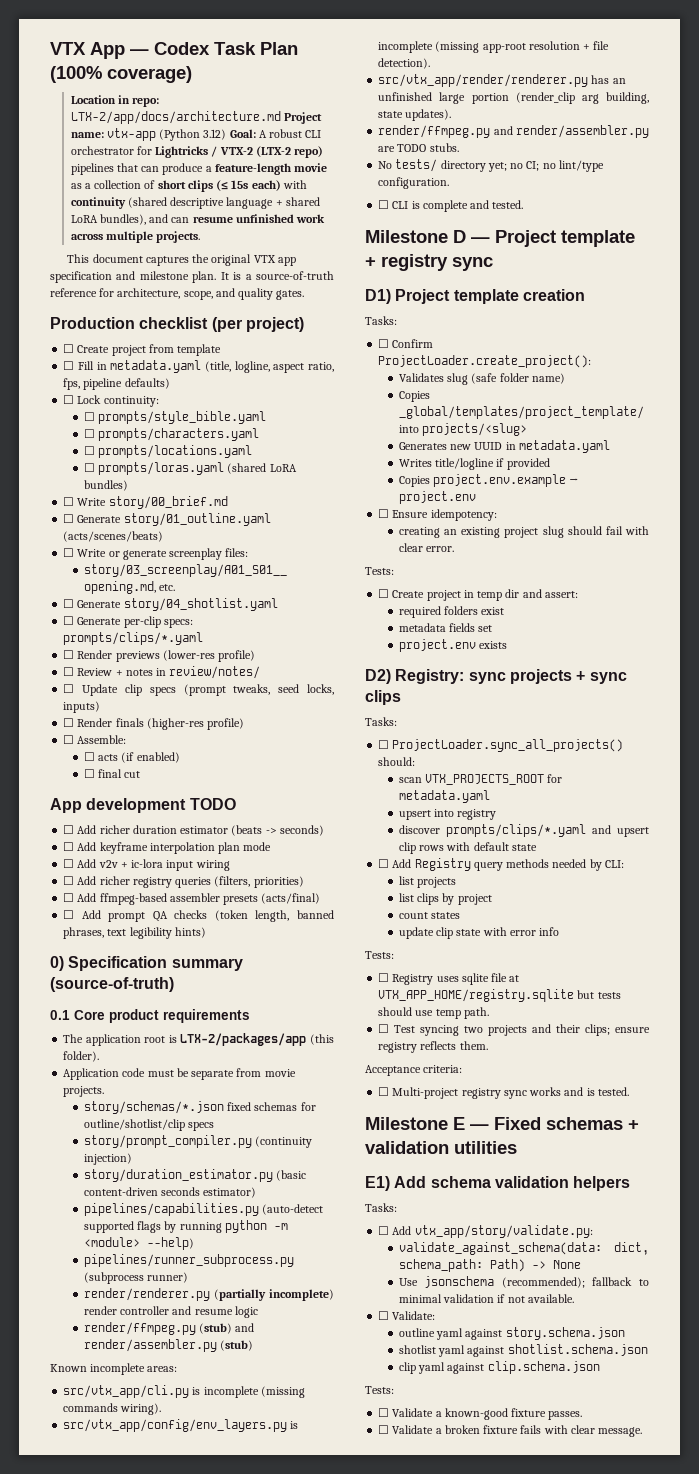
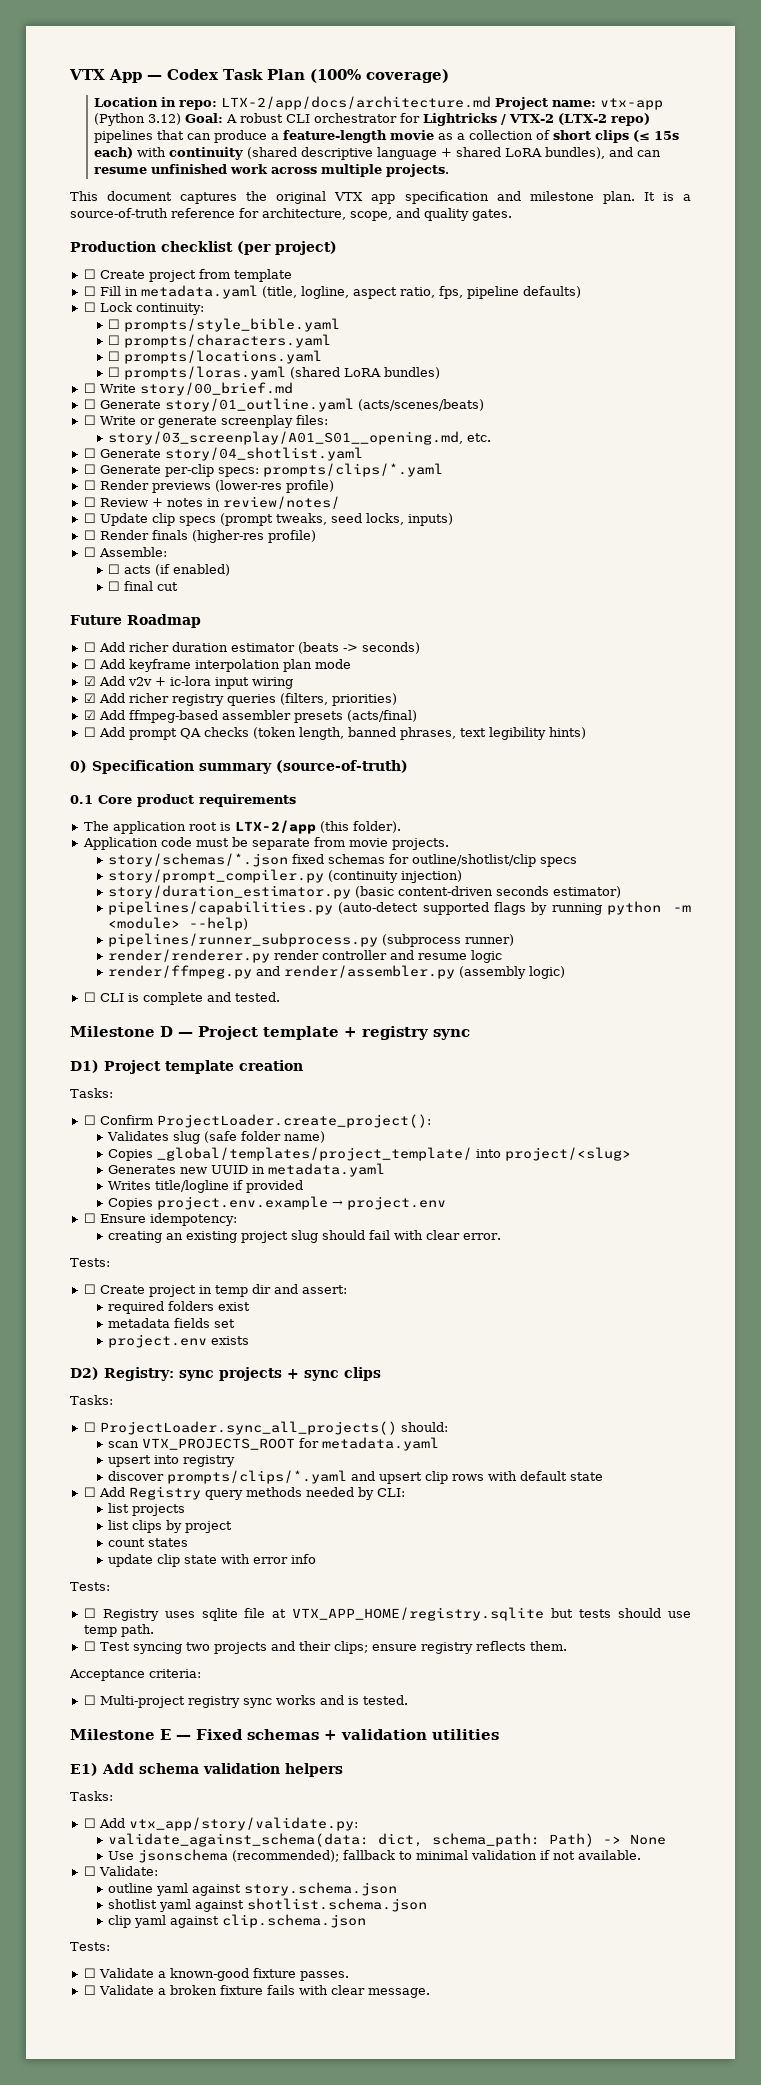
[50,798,236,813] App development TODO -> [70,614,201,628] Future Roadmap
[63,859,75,868] ☐ -> [83,676,96,686] ☑
[63,876,75,885] ☐ -> [83,693,96,703] ☑
[63,893,75,902] ☐ -> [83,710,96,720] ☑
[180,1033,307,1046] LTX-2/packages/app -> [234,820,316,834] LTX-2/app
[213,1289,334,1301] (partially incomplete) -> (271, 956) none
[199,1323,255,1334] [83,1339,254,1352] [50,1363,178,1375] [63,1385,305,1398] [63,1403,162,1415] [63,1419,299,1432] [378,41,610,53] [378,58,431,69] [378,74,626,87] [378,92,649,104] [378,109,452,121] [378,125,649,138] [378,143,459,152] [378,159,604,172] [378,177,450,189] (stub) and render/assembler.py (stub) // Known incomplete areas: // src/vtx_app/cli.py is incomplete (missing commands wiring). // src/vtx_app/config/env_layers.py is incomplete (missing app-root resolution + file detection). // src/vtx_app/render/renderer.py has an unfinished large portion (render_clip arg building, state updates). // render/ffmpeg.py and render/assembler.py are TODO stubs. // No tests/ directory yet; no CI; no lint/type configuration. -> [256,965,566,979] and render/assembler.py (assembly logic)
[422,423,528,436] projects/<slug> -> [505,1147,632,1161] project/<slug>

